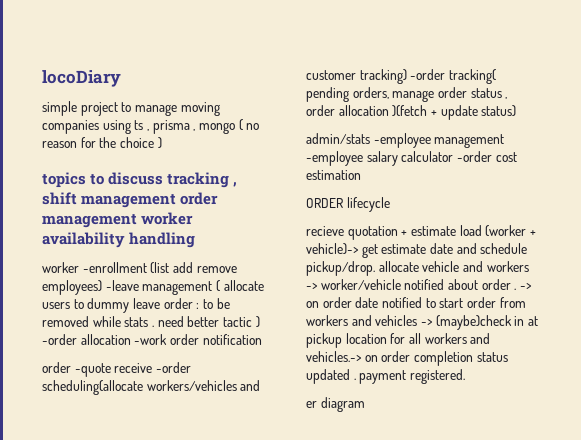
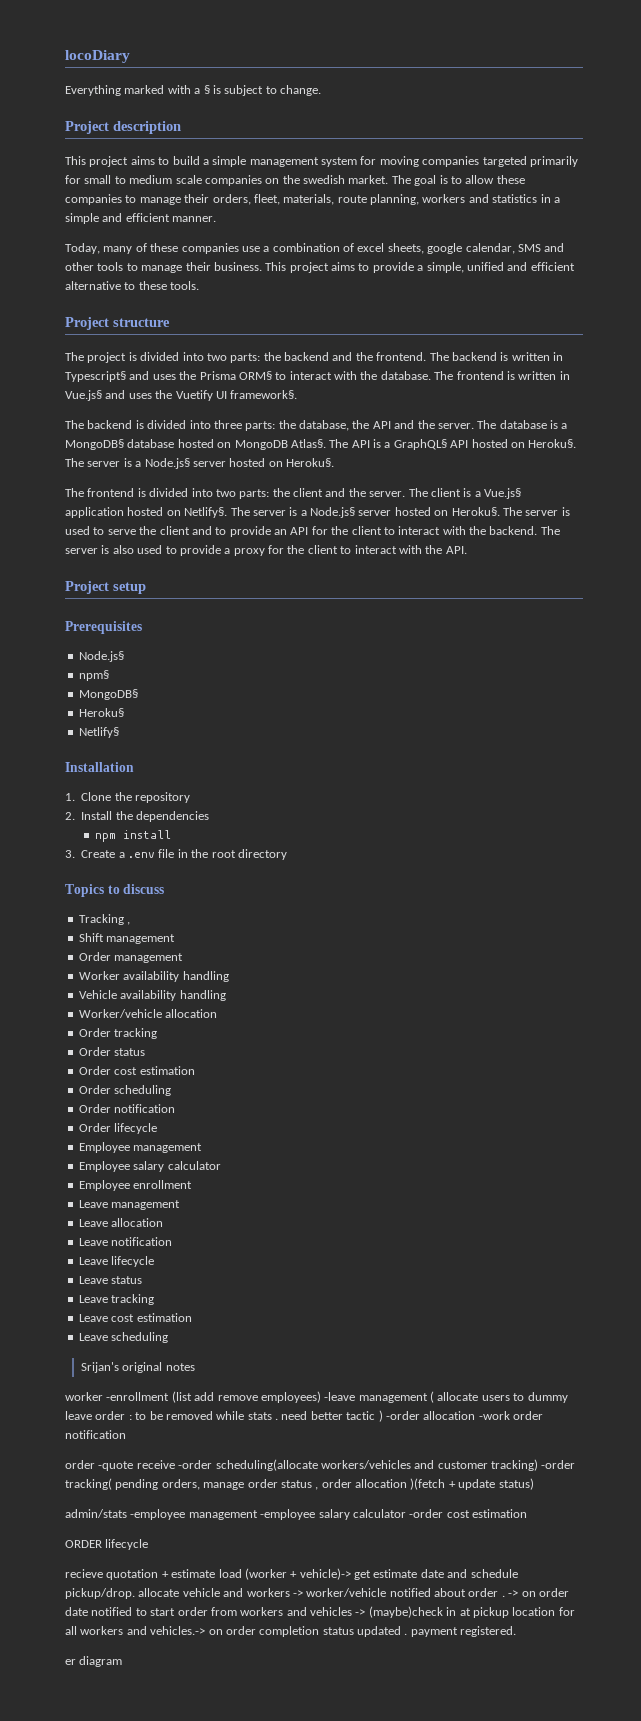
[42,101,220,116] [42,119,260,134] [42,137,162,149] [42,172,86,188] simple project to manage moving companies using ts , prisma , mongo ( no reason for the choice ) // topics -> [65,85,321,96] [65,121,181,134] [65,156,578,167] [65,175,525,186] [65,194,560,205] [65,213,217,224] [65,243,565,254] [65,262,575,273] [65,281,200,290] [65,317,170,330] [65,352,563,363] [65,371,570,382] [65,390,298,401] [65,420,568,431] [65,439,577,450] [65,458,334,469] [65,488,521,499] [65,507,570,518] [65,526,560,537] [65,545,467,556] [65,581,146,594] [65,621,142,634] [78,651,124,662] [78,670,109,681] [78,689,138,700] [78,708,124,717] [78,727,119,738] [65,762,134,772] [65,792,190,803] [65,811,209,822] [94,830,171,842] [65,849,287,860] [65,884,104,897] Everything marked with a § is subject to change. // Project description // This project aims to build a simple management system for moving companies targeted primarily for small to medium scale companies on the swedish market. The goal is to allow these companies to manage their orders, fleet, materials, route planning, workers and statistics in a simple and efficient manner. // Today, many of these companies use a combination of excel sheets, google calendar, SMS and other tools to manage their business. This project aims to provide a simple, unified and efficient alternative to these tools. // Project structure // The project is divided into two parts: the backend and the frontend. The backend is written in Typescript§ and uses the Prisma ORM§ to interact with the database. The frontend is written in Vue.js§ and uses the Vuetify UI framework§. // The backend is divided into three parts: the database, the API and the server. The database is a MongoDB§ database hosted on MongoDB Atlas§. The API is a GraphQL§ API hosted on Heroku§. The server is a Node.js§ server hosted on Heroku§. // The frontend is divided into two parts: the client and the server. The client is a Vue.js§ application hosted on Netlify§. The server is a Node.js§ server hosted on Heroku§. The server is used to serve the client and to provide an API for the client to interact with the backend. The server is also used to provide a proxy for the client to interact with the API. // Project setup // Prerequisites // Node.js§ // npm§ // MongoDB§ // Heroku§ // Netlify§ // Installation // 1. Clone the repository // 2. Install the dependencies // npm install // 3. Create a .env file in the root directory // Topics
[167,172,238,188] [42,192,219,208] [42,212,194,228] [42,232,196,248] tracking , shift management order management worker availability handling -> [78,914,131,925] [78,933,176,944] [78,952,184,963] [78,971,229,982] [78,990,226,1001] [78,1009,218,1018] [78,1028,158,1039] [78,1047,146,1056] [78,1066,195,1075] [78,1085,172,1096] [78,1104,176,1113] [78,1123,158,1134] [78,1142,203,1153] [78,1161,221,1172] [78,1180,193,1191] [78,1200,181,1210] [78,1218,164,1227] [78,1237,173,1246] [78,1256,155,1267] [78,1276,143,1284] [78,1294,155,1305] [78,1313,192,1322] [78,1332,169,1343] [81,1362,195,1373] // Tracking , // Shift management // Order management // Worker availability handling // Vehicle availability handling // Worker/vehicle allocation // Order tracking // Order status // Order cost estimation // Order scheduling // Order notification // Order lifecycle // Employee management // Employee salary calculator // Employee enrollment // Leave management // Leave allocation // Leave notification // Leave lifecycle // Leave status // Leave tracking // Leave cost estimation // Leave scheduling // Srijan's original notes

